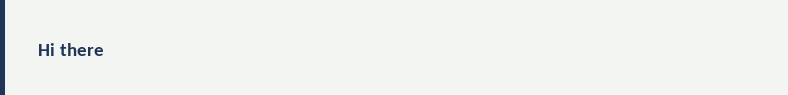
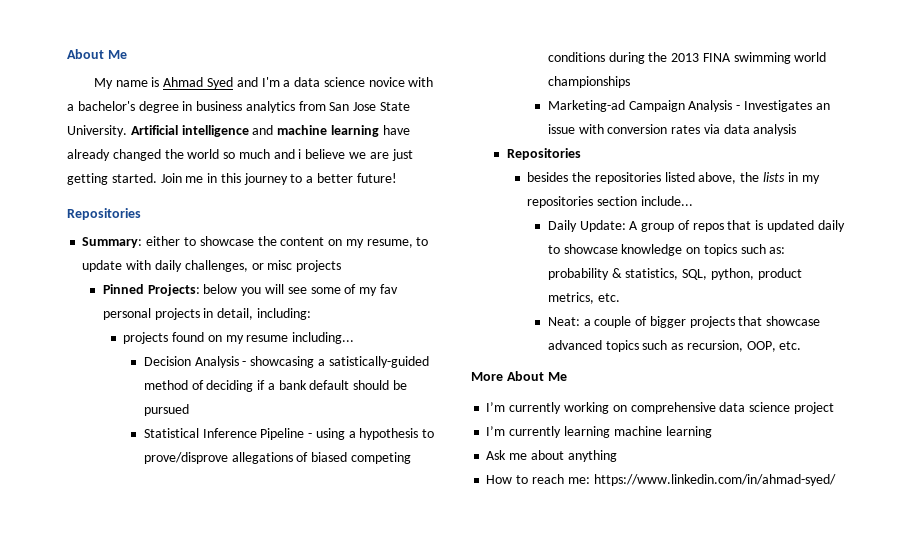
[38,43,105,56] Hi there -> [67,49,127,59] [93,77,434,89] [67,101,411,113] [67,125,410,137] [67,149,413,161] [67,173,397,185] [67,208,141,220] [82,236,429,248] [82,260,342,272] [102,284,398,296] [102,308,311,320] [123,332,355,344] [143,356,429,368] [143,380,408,392] [143,404,189,416] [143,428,435,440] [143,452,411,464] [547,52,827,64] [547,76,630,88] [547,100,830,112] [547,124,797,136] [506,148,581,160] [527,172,820,184] [527,196,693,208] [547,220,845,232] [547,244,786,256] [547,268,802,280] [547,292,620,304] [547,316,821,328] [547,340,802,352] [471,371,567,381] [486,402,834,414] [486,426,712,438] [486,450,617,462] [486,474,836,486] About Me // My name is Ahmad Syed and I'm a data science novice with a bachelor's degree in business analytics from San Jose State University. Artificial intelligence and machine learning have already changed the world so much and i believe we are just getting started. Join me in this journey to a better future! // Repositories // Summary: either to showcase the content on my resume, to update with daily challenges, or misc projects // Pinned Projects: below you will see some of my fav personal projects in detail, including: // projects found on my resume including... // Decision Analysis - showcasing a satistically-guided method of deciding if a bank default should be pursued // Statistical Inference Pipeline - using a hypothesis to prove/disprove allegations of biased competing conditions during the 2013 FINA swimming world championships // Marketing-ad Campaign Analysis - Investigates an issue with conversion rates via data analysis // Repositories // besides the repositories listed above, the lists in my repositories section include... // Daily Update: A group of repos that is updated daily to showcase knowledge on topics such as: probability & statistics, SQL, python, product metrics, etc. // Neat: a couple of bigger projects that showcase advanced topics such as recursion, OOP, etc. // More About Me // I’m currently working on comprehensive data science project // I’m currently learning machine learning // Ask me about anything // How to reach me: https://www.linkedin.com/in/ahmad-syed/

